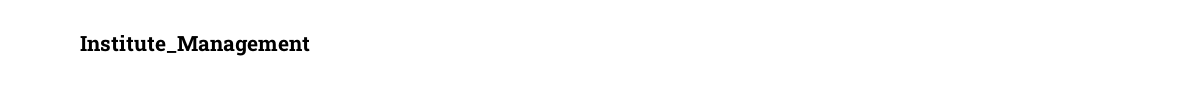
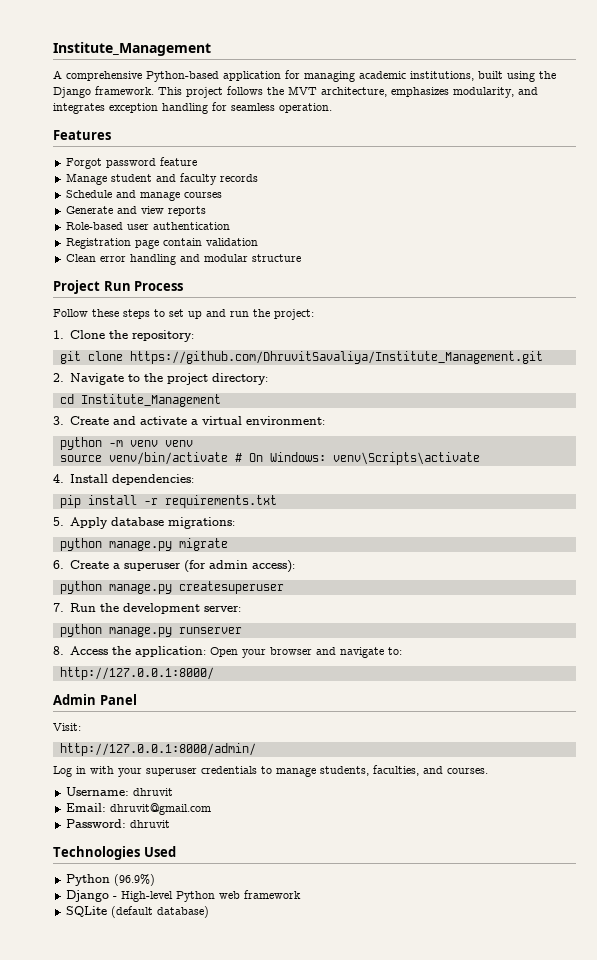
[80,35,310,56] Institute_Management -> [53,42,211,56] [53,70,556,82] [53,86,538,98] [53,102,332,114] [53,130,111,140] [65,157,197,169] [65,173,258,185] [65,190,222,201] [65,206,206,216] [65,222,230,230] [65,238,258,249] [65,254,301,265] [53,280,184,294] [53,309,314,320] [53,330,195,342] [59,351,543,364] [53,373,269,385] [59,394,221,407] [53,416,326,425] [59,437,193,450] [59,452,480,465] [53,474,195,485] [59,495,277,508] [53,517,236,529] [59,538,228,551] [53,560,296,573] [59,581,284,594] [53,603,242,614] [59,624,242,637] [53,646,403,658] [59,667,214,680] [53,694,137,705] [53,723,81,731] [59,743,256,756] [53,765,488,777] [65,787,173,796] [65,803,211,815] [65,819,170,828] [53,846,176,860] [65,874,155,886] [65,890,301,902] [65,906,209,918] Institute_Management // A comprehensive Python-based application for managing academic institutions, built using the Django framework. This project follows the MVT architecture, emphasizes modularity, and integrates exception handling for seamless operation. // Features // Forgot password feature // Manage student and faculty records // Schedule and manage courses // Generate and view reports // Role-based user authentication // Registration page contain validation // Clean error handling and modular structure // Project Run Process // Follow these steps to set up and run the project: // 1. Clone the repository: // git clone https://github.com/DhruvitSavaliya/Institute_Management.git // 2. Navigate to the project directory: // cd Institute_Management // 3. Create and activate a virtual environment: // python -m venv venv // source venv/bin/activate # On Windows: venv\Scripts\activate // 4. Install dependencies: // pip install -r requirements.txt // 5. Apply database migrations: // python manage.py migrate // 6. Create a superuser (for admin access): // python manage.py createsuperuser // 7. Run the development server: // python manage.py runserver // 8. Access the application: Open your browser and navigate to: // http://127.0.0.1:8000/ // Admin Panel // Visit: // http://127.0.0.1:8000/admin/ // Log in with your superuser credentials to manage students, faculties, and courses. // Username: dhruvit // Email: dhruvit@gmail.com // Password: dhruvit // Technologies Used // Python (96.9%) // Django - High-level Python web framework // SQLite (default database)

